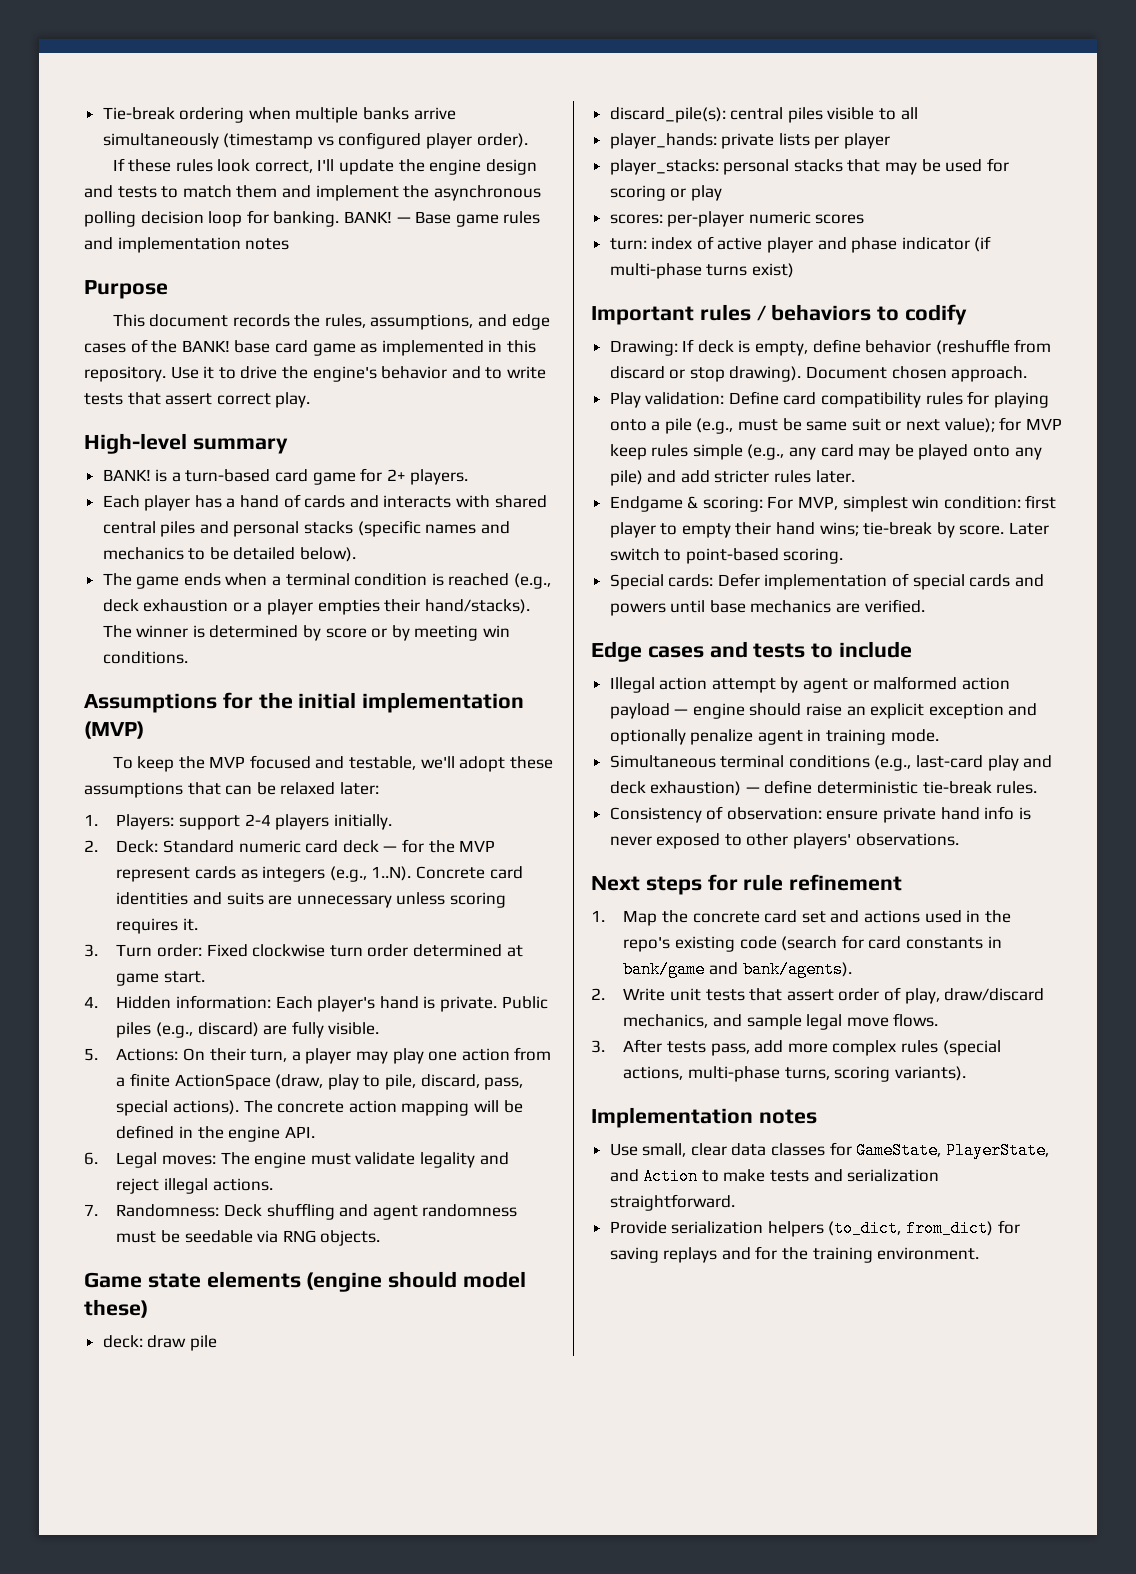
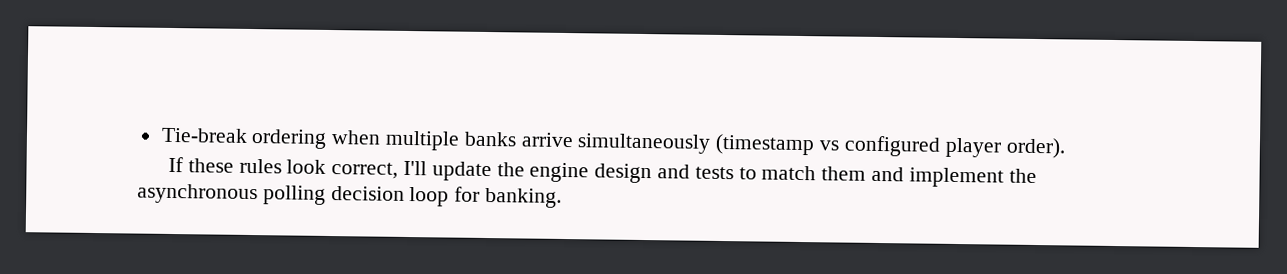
[343,211,541,227] [84,237,290,253] [84,280,168,299] [112,314,550,330] [84,339,536,356] [84,366,546,382] [84,392,311,408] [84,433,288,454] [102,468,469,485] [102,494,547,511] [102,520,510,537] [102,547,357,562] [102,573,552,589] [102,599,530,615] [102,625,511,641] [102,651,188,664] [84,692,525,713] [84,721,144,739] [112,755,553,772] [84,782,379,798] [84,814,392,830] [84,839,496,853] [116,866,523,882] [116,892,506,908] [116,918,199,934] [84,944,523,957] [116,971,206,986] [84,995,548,1012] [116,1021,380,1038] [84,1047,552,1064] [116,1073,524,1090] [116,1100,523,1116] [116,1125,315,1142] [84,1152,509,1168] [116,1178,273,1194] [84,1203,518,1220] [116,1230,381,1246] [84,1271,527,1292] [84,1299,148,1318] [102,1335,217,1351] [609,107,918,123] [609,133,891,149] [609,158,1009,175] [609,185,722,201] [609,211,865,227] [609,236,992,253] [609,263,794,279] [591,304,968,325] [609,339,1052,356] [609,366,1028,382] [609,391,1049,408] [609,417,1062,434] [609,444,1042,460] [609,470,855,486] [609,495,1057,512] [609,522,1050,538] [609,548,844,564] [609,573,1044,590] [609,599,925,616] [591,641,913,662] [609,676,1010,693] [609,703,1038,719] [609,729,939,745] [609,755,1053,771] [609,780,1038,796] [609,806,1031,823] [609,833,959,849] [591,874,903,895] [591,910,1011,926] [623,935,1002,952] [623,961,852,978] [591,987,1045,1004] [623,1013,939,1030] [591,1039,1001,1056] [623,1066,966,1082] [591,1107,817,1128] [609,1142,1049,1159] [609,1168,940,1185] [609,1194,735,1211] [609,1220,1020,1237] [609,1246,980,1263] BANK! — Base game rules and implementation notes // Purpose // This document records the rules, assumptions, and edge cases of the BANK! base card game as implemented in this repository. Use it to drive the engine's behavior and to write tests that assert correct play. // High-level summary // BANK! is a turn-based card game for 2+ players. // Each player has a hand of cards and interacts with shared central piles and personal stacks (specific names and mechanics to be detailed below). // The game ends when a terminal condition is reached (e.g., deck exhaustion or a player empties their hand/stacks). The winner is determined by score or by meeting win conditions. // Assumptions for the initial implementation (MVP) // To keep the MVP focused and testable, we'll adopt these assumptions that can be relaxed later: // 1. Players: support 2-4 players initially. // 2. Deck: Standard numeric card deck — for the MVP represent cards as integers (e.g., 1..N). Concrete card identities and suits are unnecessary unless scoring requires it. // 3. Turn order: Fixed clockwise turn order determined at game start. // 4. Hidden information: Each player's hand is private. Public piles (e.g., discard) are fully visible. // 5. Actions: On their turn, a player may play one action from a finite ActionSpace (draw, play to pile, discard, pass, special actions). The concrete action mapping will be defined in the engine API. // 6. Legal moves: The engine must validate legality and reject illegal actions. // 7. Randomness: Deck shuffling and agent randomness must be seedable via RNG objects. // Game state elements (engine should model these) // deck: draw pile // discard_pile(s): central piles visible to all // player_hands: private lists per player // player_stacks: personal stacks that may be used for scoring or play // scores: per-player numeric scores // turn: index of active player and phase indicator (if multi-phase turns exist) // Important rules / behaviors to codify // Drawing: If deck is empty, define behavior (reshuffle from discard or stop drawing). Document chosen approach. // Play validation: Define card compatibility rules for playing onto a pile (e.g., must be same suit or next value); for MVP keep rules simple (e.g., any card may be played onto any pile) and add stricter rules later. // Endgame & scoring: For MVP, simplest win condition: first player to empty their hand wins; tie-break by score. Later switch to point-based scoring. // Special cards: Defer implementation of special cards and powers until base mechanics are verified. // Edge cases and tests to include // Illegal action attempt by agent or malformed action payload — engine should raise an explicit exception and optionally penalize agent in training mode. // Simultaneous terminal conditions (e.g., last-card play and deck exhaustion) — define deterministic tie-break rules. // Consistency of observation: ensure private hand info is never exposed to other players' observations. // Next steps for rule refinement // 1. Map the concrete card set and actions used in the repo's existing code (search for card constants in bank/game and bank/agents). // 2. Write unit tests that assert order of play, draw/discard mechanics, and sample legal move flows. // 3. After tests pass, add more complex rules (special actions, multi-phase turns, scoring variants). // Implementation notes // Use small, clear data classes for GameState, PlayerState, and Action to make tests and serialization straightforward. // Provide serialization helpers (to_dict, from_dict) for saving replays and for the training environment. -> (563, 197) none

